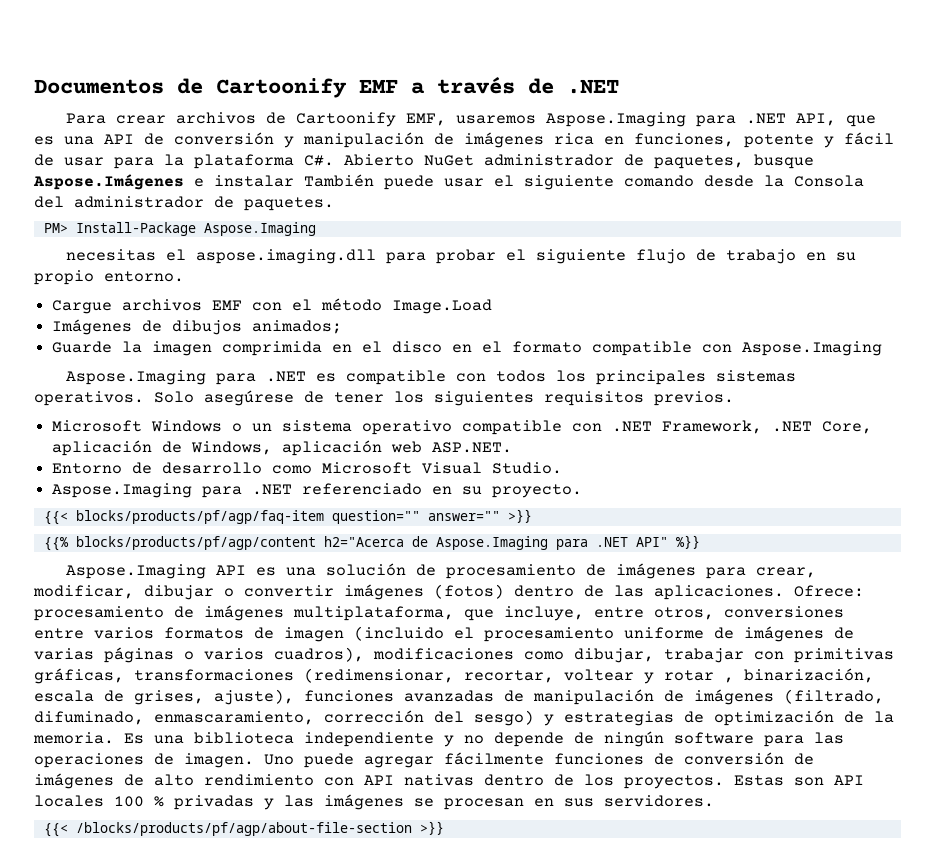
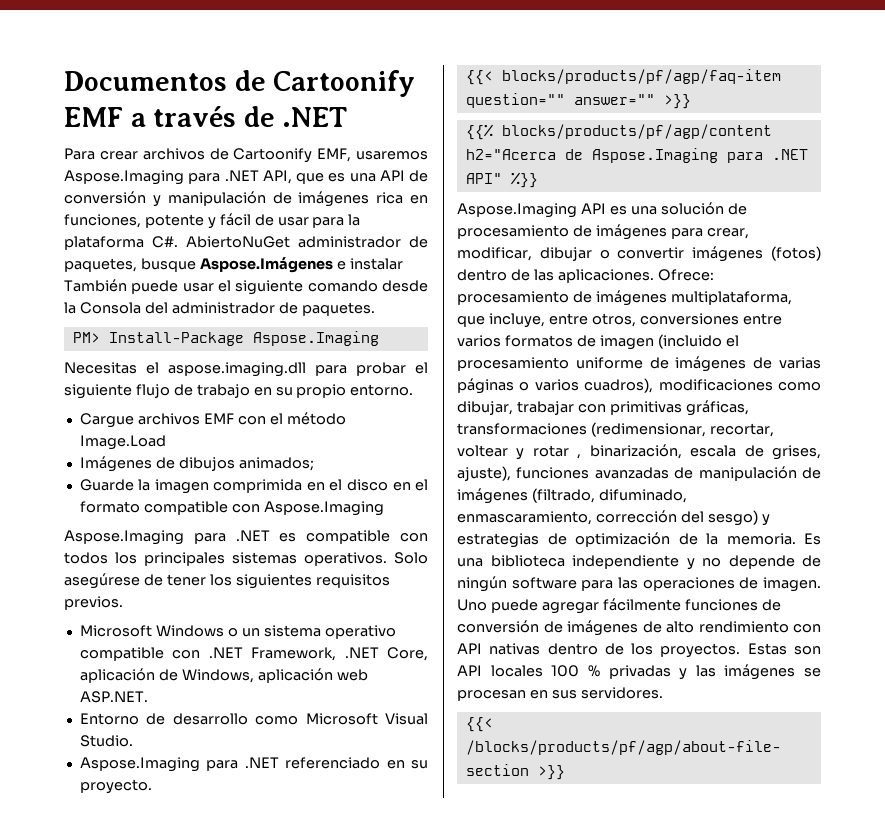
[344,154,474,166] Abierto NuGet -> [186,236,290,248] AbiertoNuGet
[66,249,157,261] necesitas -> [64,362,137,374] Necesitas

